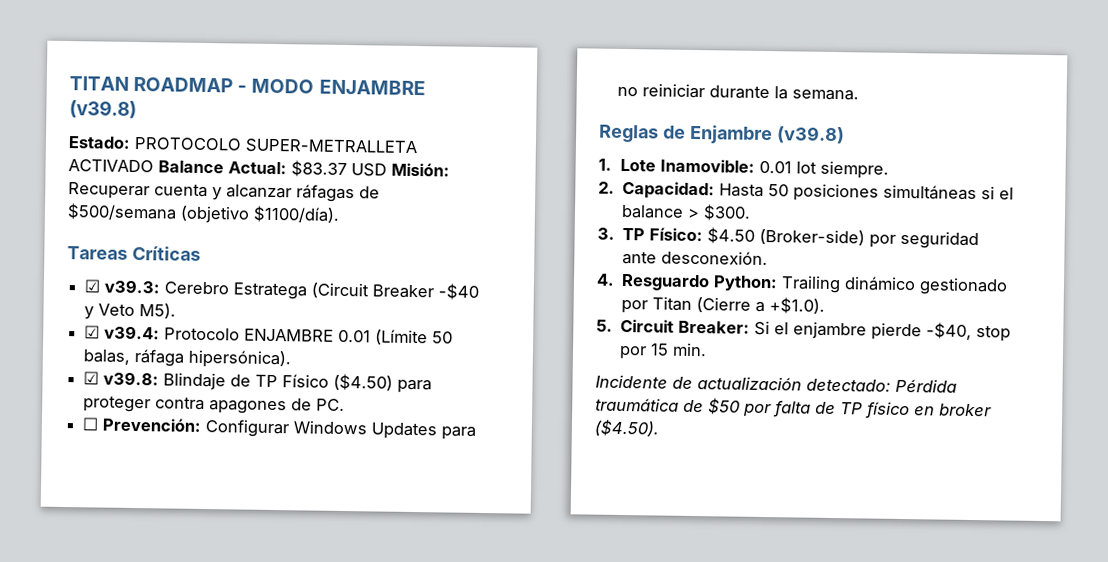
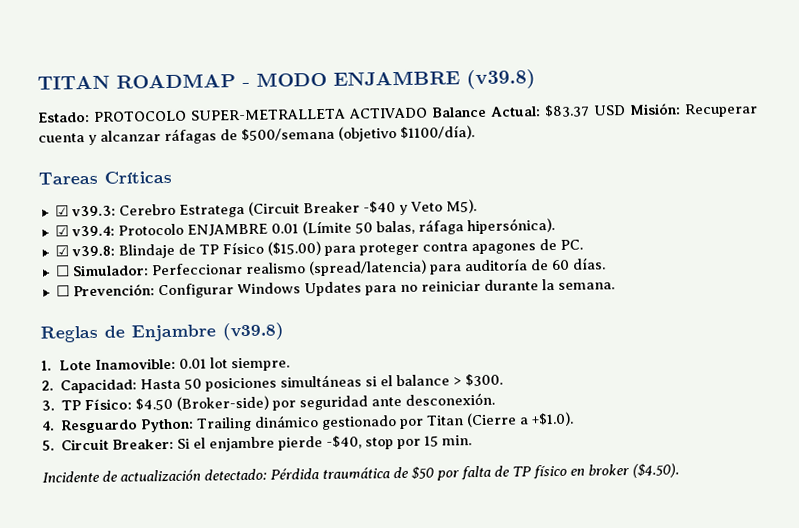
[333,373,394,391] ($4.50) -> [266,241,321,256] ($15.00)
(346, 405) none -> [54,257,606,277] // ☐ Simulador: Perfeccionar realismo (spread/latencia) para auditoría de 60 días.

